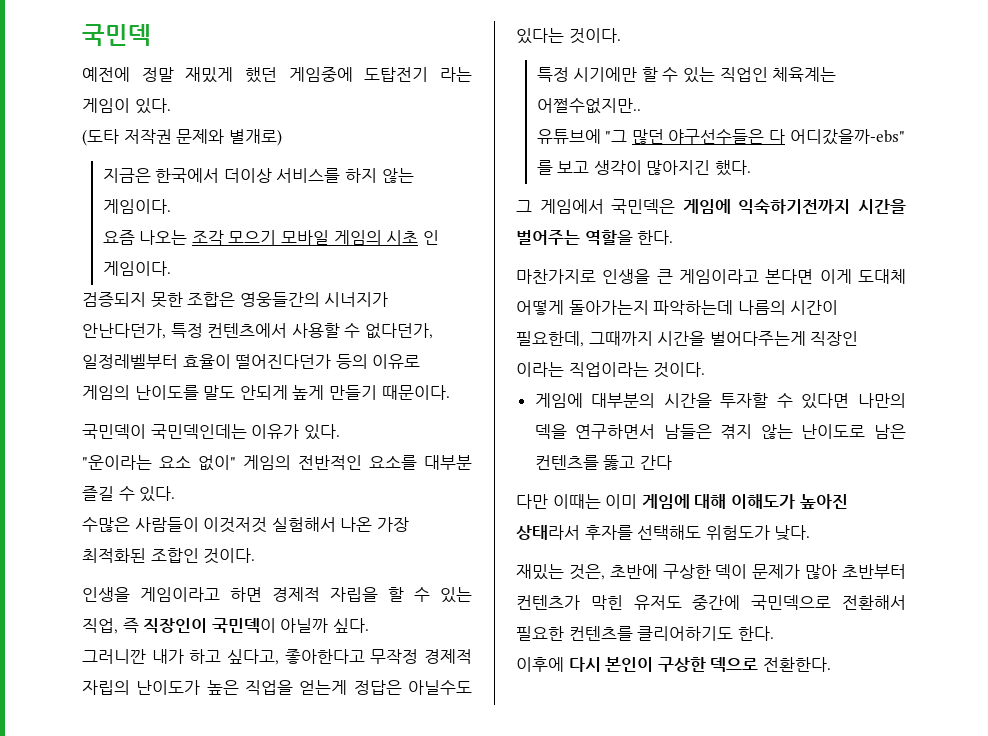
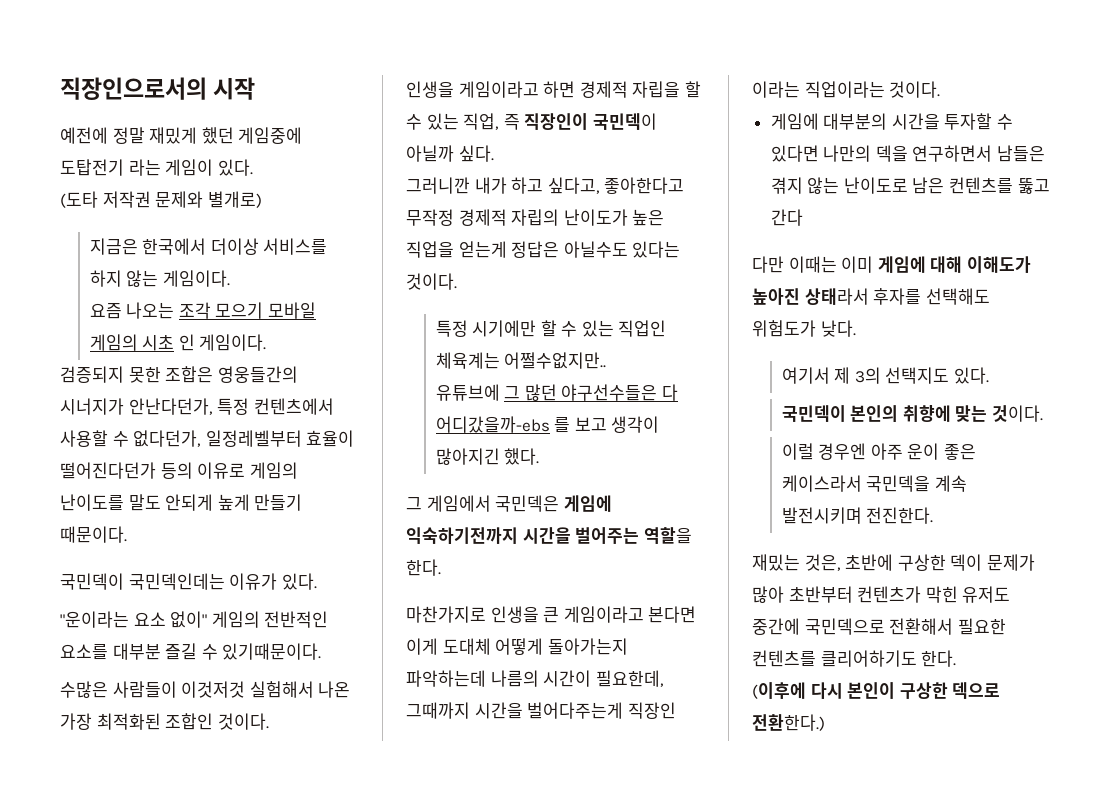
[82,24,151,46] 국민덱 -> [60,77,256,100] 직장인으로서의 시작
[139,486,176,502] 있다. -> [222,643,322,660] 있기때문이다.
[605,130,628,142] "그 -> [504,386,521,399] 그
[789,129,905,145] 어디갔을까-ebs" -> [435,416,550,433] 어디갔을까-ebs
(811, 533) none -> [781,367,989,384] [781,405,1043,422] [781,443,976,460] [781,475,967,492] [781,507,934,524] // 여기서 제 3의 선택지도 있다. // 국민덱이 본인의 취향에 맞는 것이다. // 이럴 경우엔 아주 운이 좋은 케이스라서 국민덱을 계속 발전시키며 전진한다.
[516,657,564,672] 이후에 -> [752,682,806,699] (이후에
[762,657,831,672] 전환한다. -> [752,714,825,731] 전환한다.)

